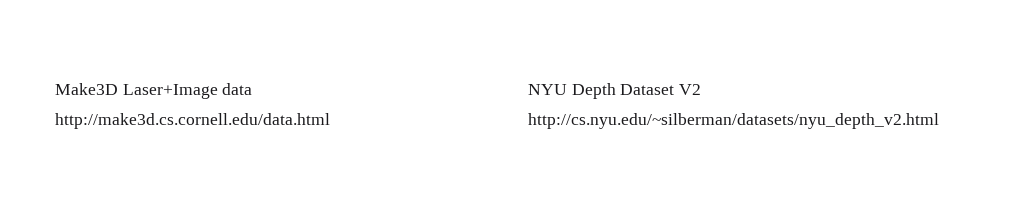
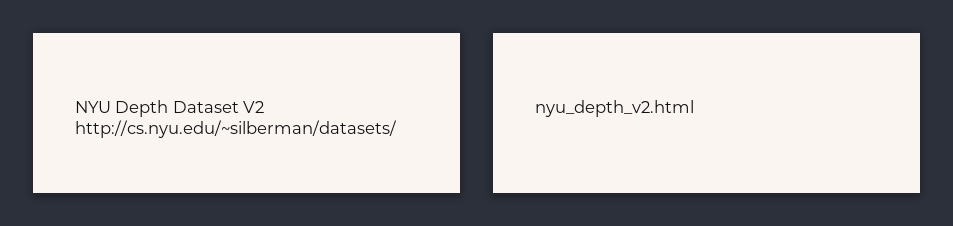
[55,83,253,99] [55,113,330,129] Make3D Laser+Image data http://make3d.cs.cornell.edu/data.html // -> (75, 107) none

